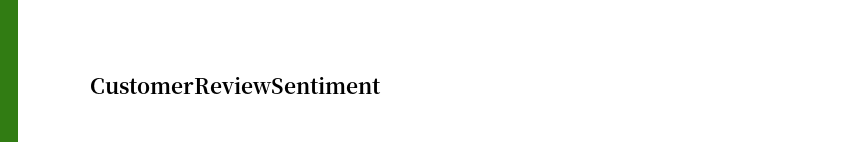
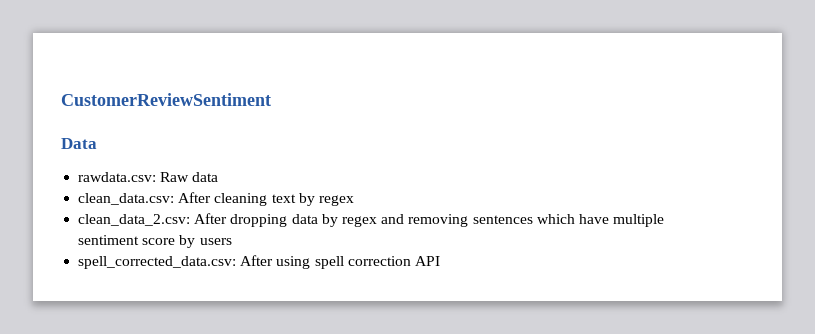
(381, 85) none -> [61,138,97,149] [78,172,219,182] [78,192,354,206] [78,213,665,227] [78,235,232,248] [78,255,440,269] // Data // rawdata.csv: Raw data // clean_data.csv: After cleaning text by regex // clean_data_2.csv: After dropping data by regex and removing sentences which have multiple sentiment score by users // spell_corrected_data.csv: After using spell correction API

